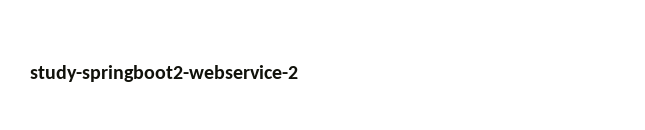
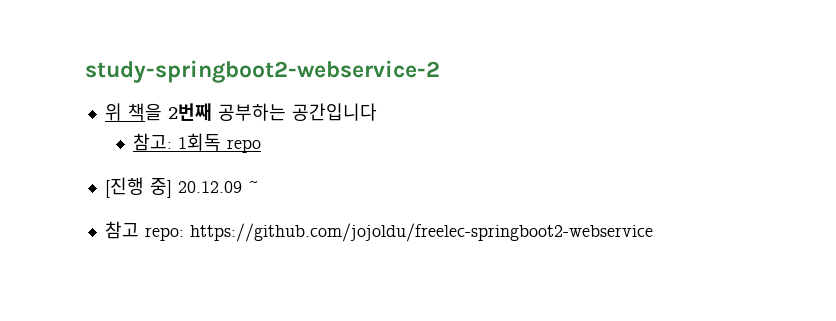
(298, 73) none -> [104,103,377,121] [132,133,261,153] [104,177,259,198] [104,221,653,242] // 위 책을 2번째 공부하는 공간입니다 // 참고: 1회독 repo // [진행 중] 20.12.09 ~ // 참고 repo: https://github.com/jojoldu/freelec-springboot2-webservice

